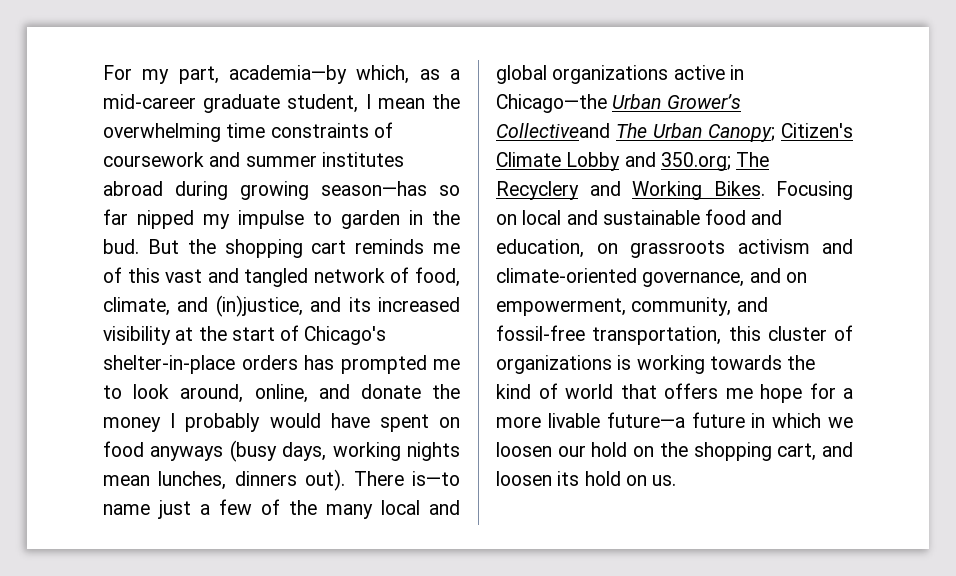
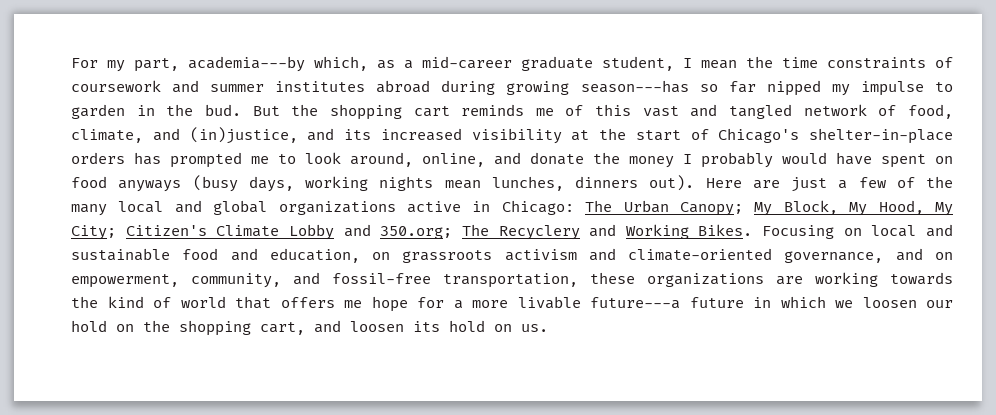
[229,65,347,84] academia—by -> [188,56,305,72] academia---by
[103,123,221,142] overwhelming -> (773, 62) none
[321,181,427,196] season—has -> [580,80,689,93] season---has
[353,471,460,486] [103,504,150,515] There is—to name -> [705,178,780,189] Here are
[496,94,741,113] [496,123,775,142] Chicago—the Urban Grower’s Collectiveand The Urban Canopy; -> [501,200,953,216] [71,225,116,240] Chicago: The Urban Canopy; My Block, My Hood, My City;
[728,325,853,341] [496,355,632,374] this cluster of organizations is -> [590,272,803,287] these organizations are
[606,412,685,428] future—a -> [590,297,680,309] future---a

